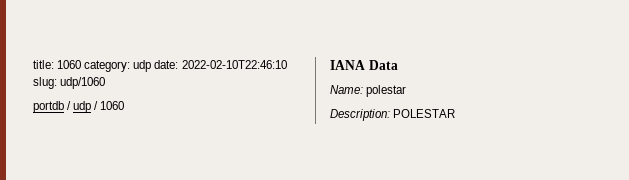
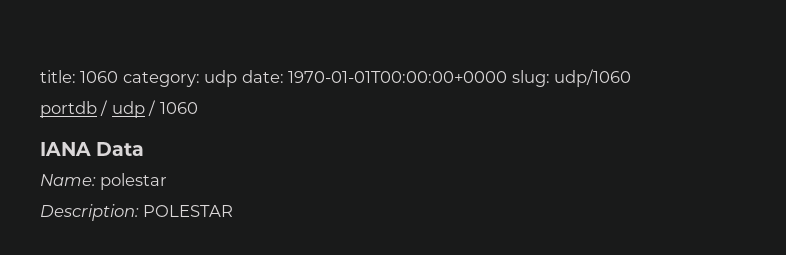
[181,60,287,69] 2022-02-10T22:46:10 -> [288,71,508,83] 1970-01-01T00:00:00+0000

